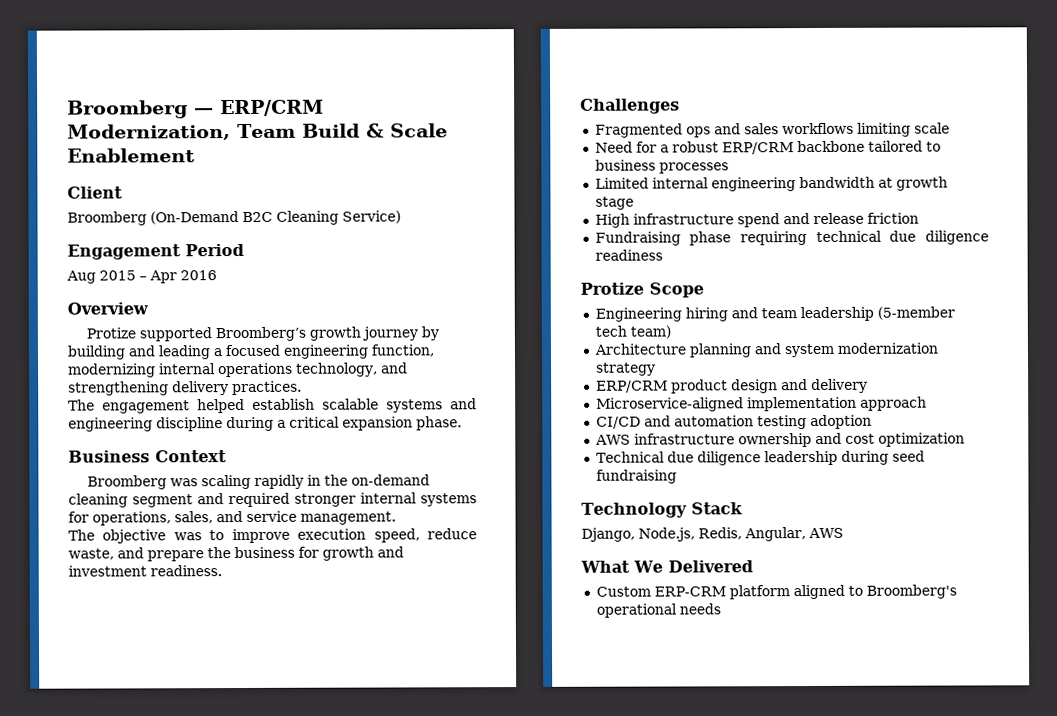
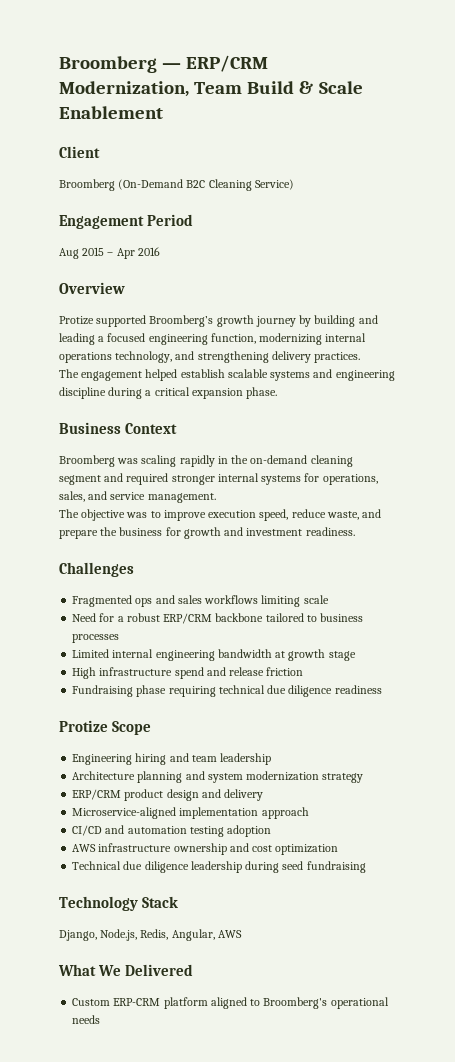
[876,306,955,320] [594,325,671,339] (5-member tech team) -> (272, 759) none

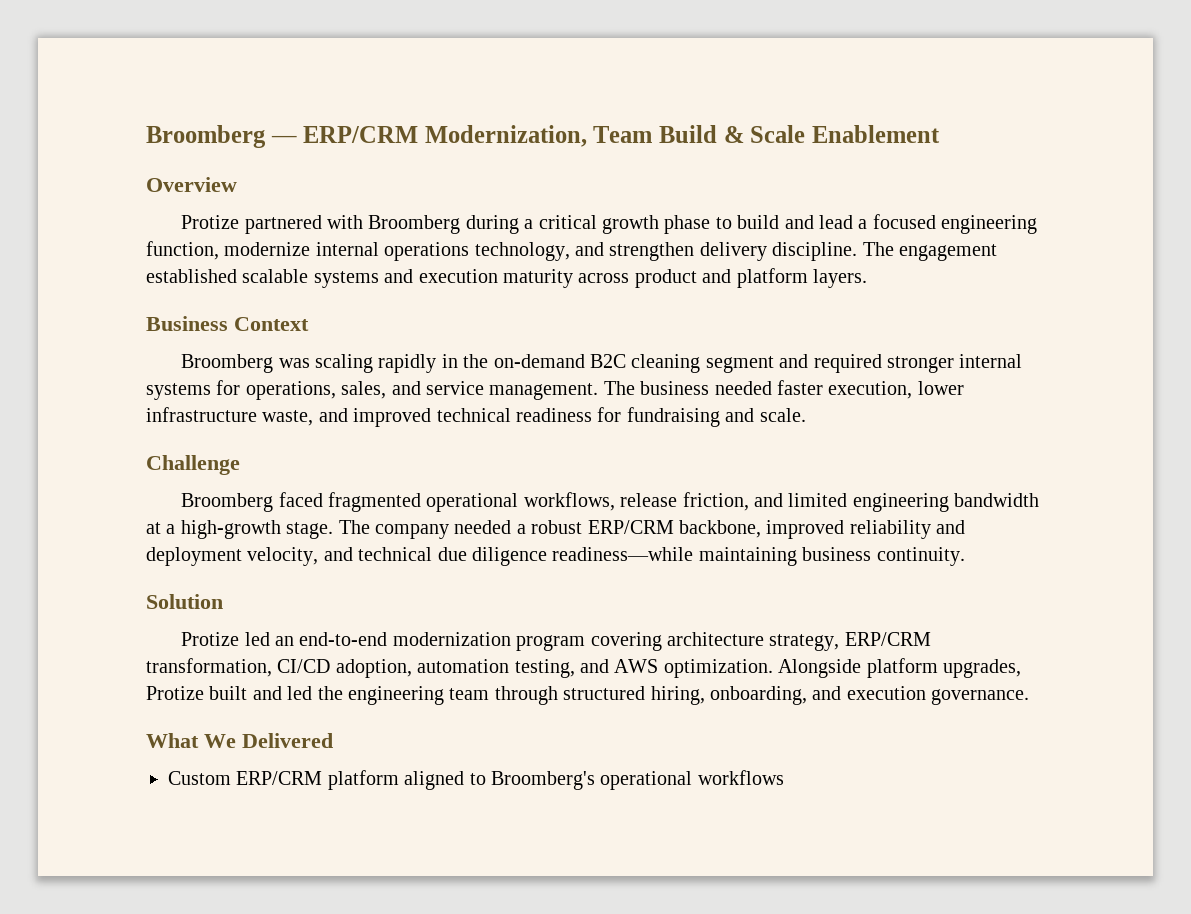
[59,146,100,158] [59,179,294,191] [59,214,194,229] [59,247,160,259] [59,282,125,294] [59,315,378,327] [59,333,95,345] Client // Broomberg (On-Demand B2C Cleaning Service) // Engagement Period // Aug 2015 – Apr 2016 // Overview // Protize supported Broomberg’s growth journey by building and leading -> [146,177,237,192] [181,215,854,234] Overview // Protize partnered with Broomberg during a critical growth phase to build and lead
[259,333,323,345] modernizing -> [224,242,311,256] modernize
[197,351,361,363] [59,369,395,381] [59,387,278,399] strengthening delivery practices. // The engagement helped establish scalable systems and engineering discipline during a critical expansion phase. -> [609,242,997,261] [146,268,867,288] strengthen delivery discipline. The engagement established scalable systems and execution maturity across product and platform layers.
(308, 459) none -> [590,354,627,368] B2C
[59,509,382,521] [59,527,355,539] [59,562,134,577] [72,595,329,607] [72,613,364,624] [72,634,120,643] [72,649,356,661] [72,667,304,679] [72,685,382,697] [59,720,152,735] [72,753,272,765] [72,771,364,783] [72,789,264,801] [72,807,309,819] [72,825,272,837] [72,843,339,855] [72,861,366,873] [59,896,179,911] [59,929,242,941] // The objective was to improve execution speed, reduce waste, and prepare the business for growth and investment readiness. // Challenges // Fragmented ops and sales workflows limiting scale // Need for a robust ERP/CRM backbone tailored to business processes // Limited internal engineering bandwidth at growth stage // High infrastructure spend and release friction // Fundraising phase requiring technical due diligence readiness // Protize Scope // Engineering hiring and team leadership // Architecture planning and system modernization strategy // ERP/CRM product design and delivery // Microservice-aligned implementation approach // CI/CD and automation testing adoption // AWS infrastructure ownership and cost optimization // Technical due diligence leadership during seed fundraising // Technology Stack // Django, Node.js, Redis, Angular, AWS -> [603,380,964,399] [146,407,806,427] [146,455,240,475] [181,492,1040,512] [146,520,966,539] [146,547,965,566] [146,594,223,609] [181,632,931,651] [146,658,1021,678] [146,686,1030,705] The business needed faster execution, lower infrastructure waste, and improved technical readiness for fundraising and scale. // Challenge // Broomberg faced fragmented operational workflows, release friction, and limited engineering bandwidth at a high-growth stage. The company needed a robust ERP/CRM backbone, improved reliability and deployment velocity, and technical due diligence readiness—while maintaining business continuity. // Solution // Protize led an end-to-end modernization program covering architecture strategy, ERP/CRM transformation, CI/CD adoption, automation testing, and AWS optimization. Alongside platform upgrades, Protize built and led the engineering team through structured hiring, onboarding, and execution governance.
[113,998,161,1006] ERP-CRM -> [236,771,323,785] ERP/CRM
[72,1015,101,1024] needs -> [697,770,784,785] workflows

